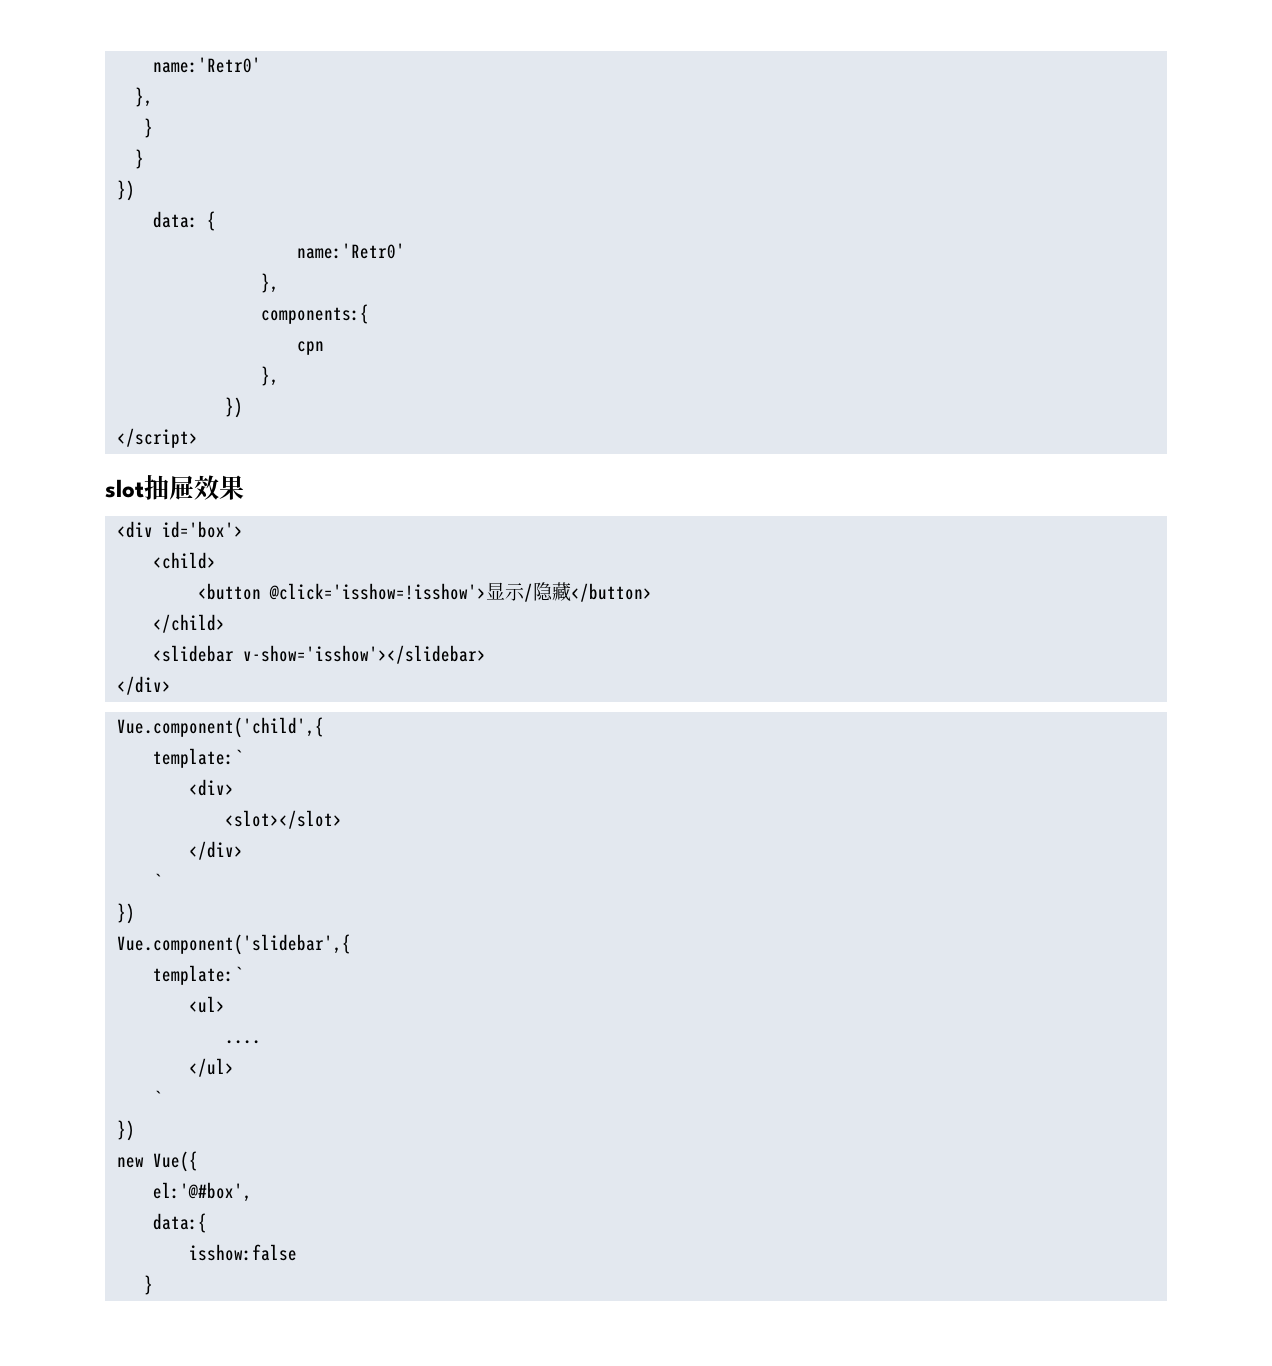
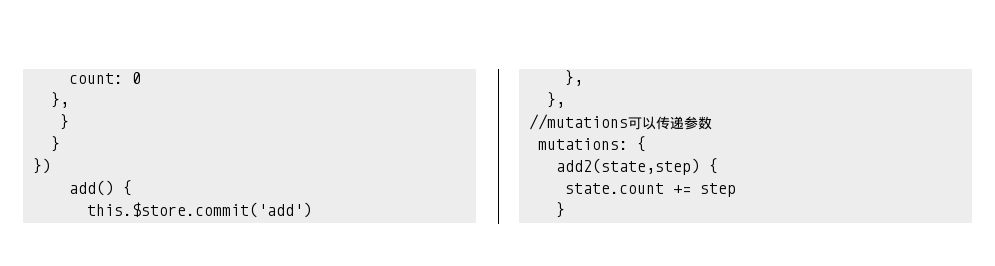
[153,57,261,73] name:'Retr0' -> [69,72,142,84] count: 0
[153,211,216,231] [297,243,405,259] [261,273,279,293] [261,304,369,324] [297,341,324,355] [261,366,279,386] [225,397,243,418] [117,428,198,448] [105,475,244,500] [117,521,243,538] [153,552,216,569] [198,582,652,602] [153,614,225,633] [153,645,486,664] [117,676,171,695] [117,717,324,738] [153,748,243,768] [189,779,234,796] [225,810,342,829] [189,841,243,860] [153,873,162,888] [117,903,135,924] [117,934,351,955] [153,965,243,985] [189,996,225,1013] [225,1040,261,1044] [189,1058,234,1077] [153,1090,162,1105] [117,1120,135,1141] [117,1151,198,1172] [153,1182,252,1202] [153,1213,207,1233] [189,1244,297,1261] data: { // name:'Retr0' // }, // components:{ // cpn // }, // }) // </script> // slot抽屉效果 // <div id='box'> // <child> // <button @click='isshow=!isshow'>显示/隐藏</button> // </child> // <slidebar v-show='isshow'></slidebar> // </div> // Vue.component('child',{ // template:` // <div> // <slot></slot> // </div> // ` // }) // Vue.component('slidebar',{ // template:` // <ul> // .... // </ul> // ` // }) // new Vue({ // el:'@#box', // data:{ // isshow:false -> [69,180,133,196] [87,202,313,218] [565,70,584,86] [547,92,566,108] [529,114,713,130] [538,136,647,152] [556,158,719,175] [565,183,737,197] add() { // this.$store.commit('add') // }, // }, // //mutations可以传递参数 // mutations: { // add2(state,step) { // state.count += step

